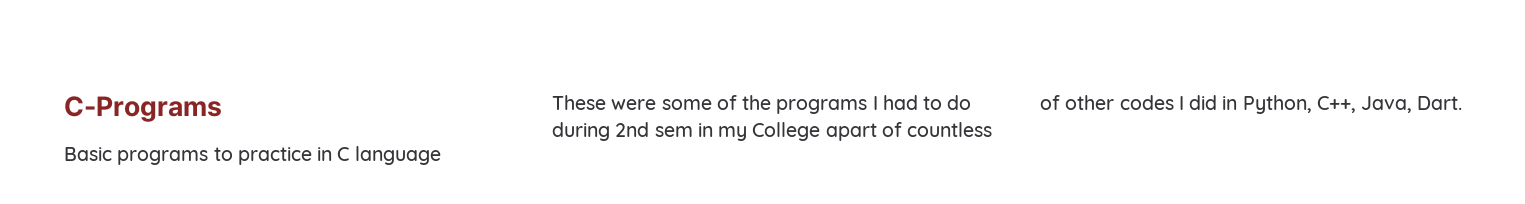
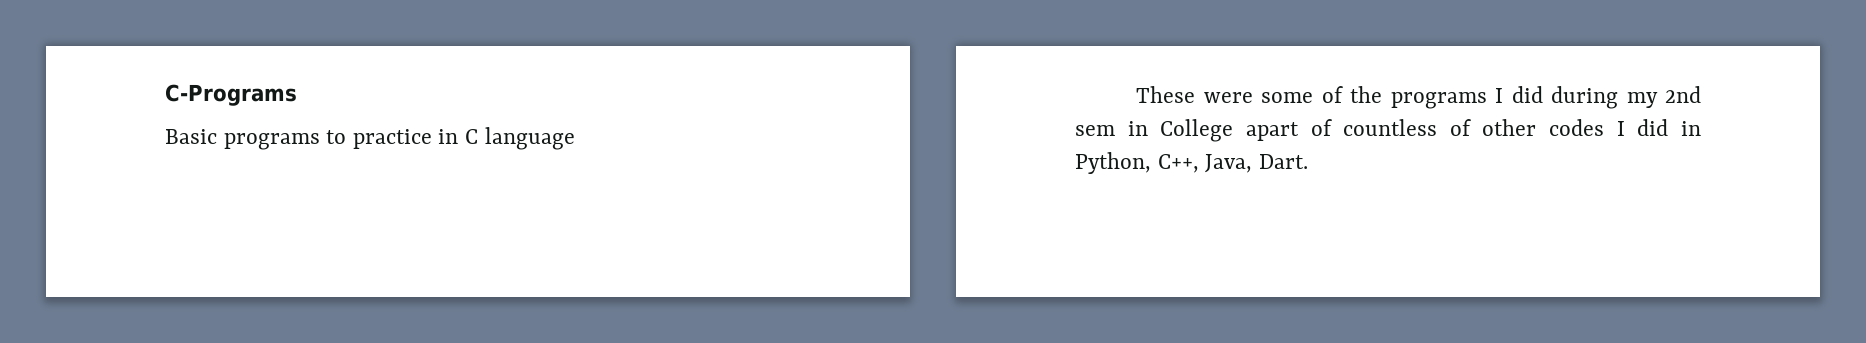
[882,95,972,110] [552,122,610,141] had to do during -> [1511,86,1658,109] did during my
[718,126,748,141] my -> (1148, 128) none

